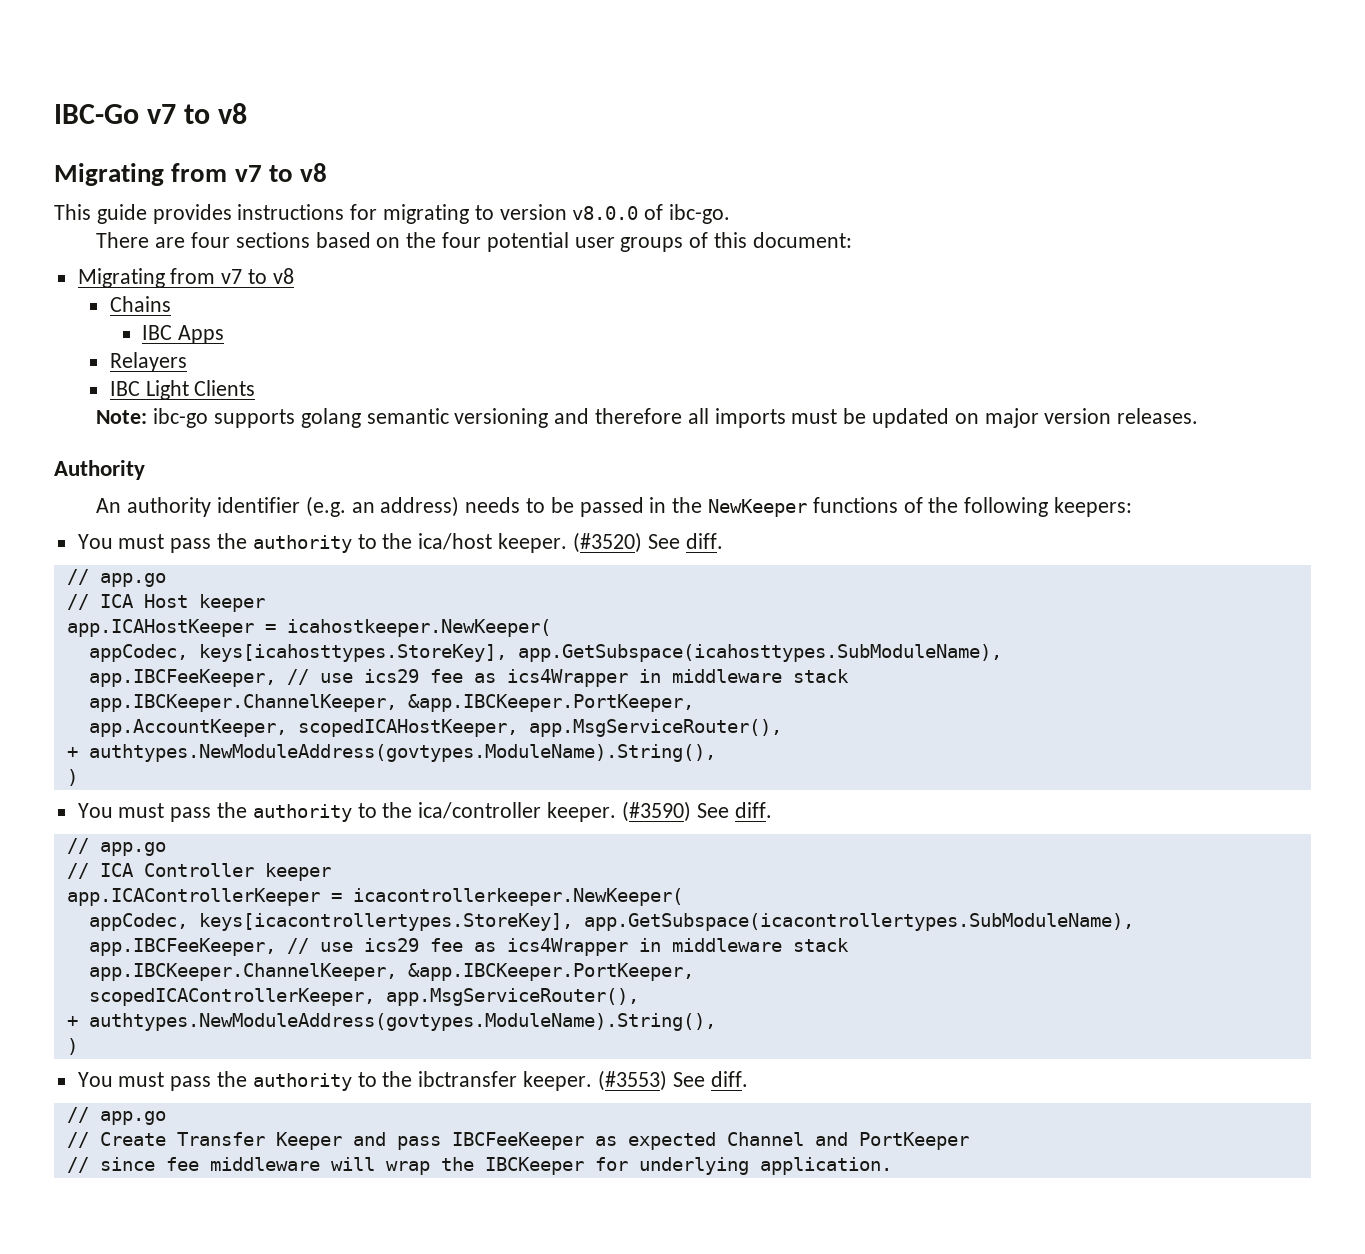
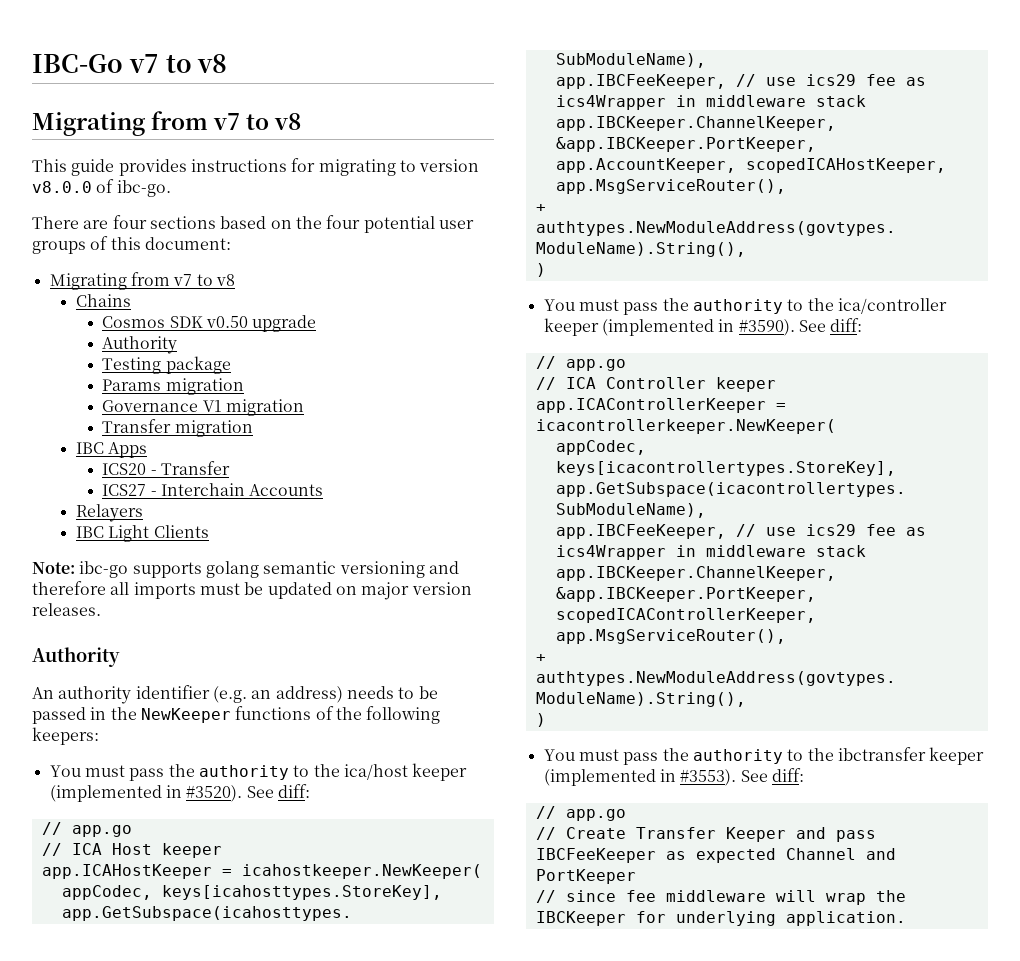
[141,325,224,344] IBC Apps -> [102,315,317,332] [102,336,178,354] [102,356,231,374] [102,378,244,395] [102,399,304,416] [102,419,253,437] [75,442,148,458] [102,461,230,475] [102,483,324,496] Cosmos SDK v0.50 upgrade // Authority // Testing package // Params migration // Governance V1 migration // Transfer migration // IBC Apps // ICS20 - Transfer // ICS27 - Interchain Accounts
[498,532,723,553] keeper. (#3520) See diff. -> [412,763,468,781] [49,784,310,802] keeper (implemented in #3520). See diff:
[547,801,772,822] keeper. (#3590) See diff. -> [543,318,863,336] keeper (implemented in #3590). See diff:
[523,1070,748,1091] keeper. (#3553) See diff. -> [929,747,985,765] [543,768,804,786] keeper (implemented in #3553). See diff:

